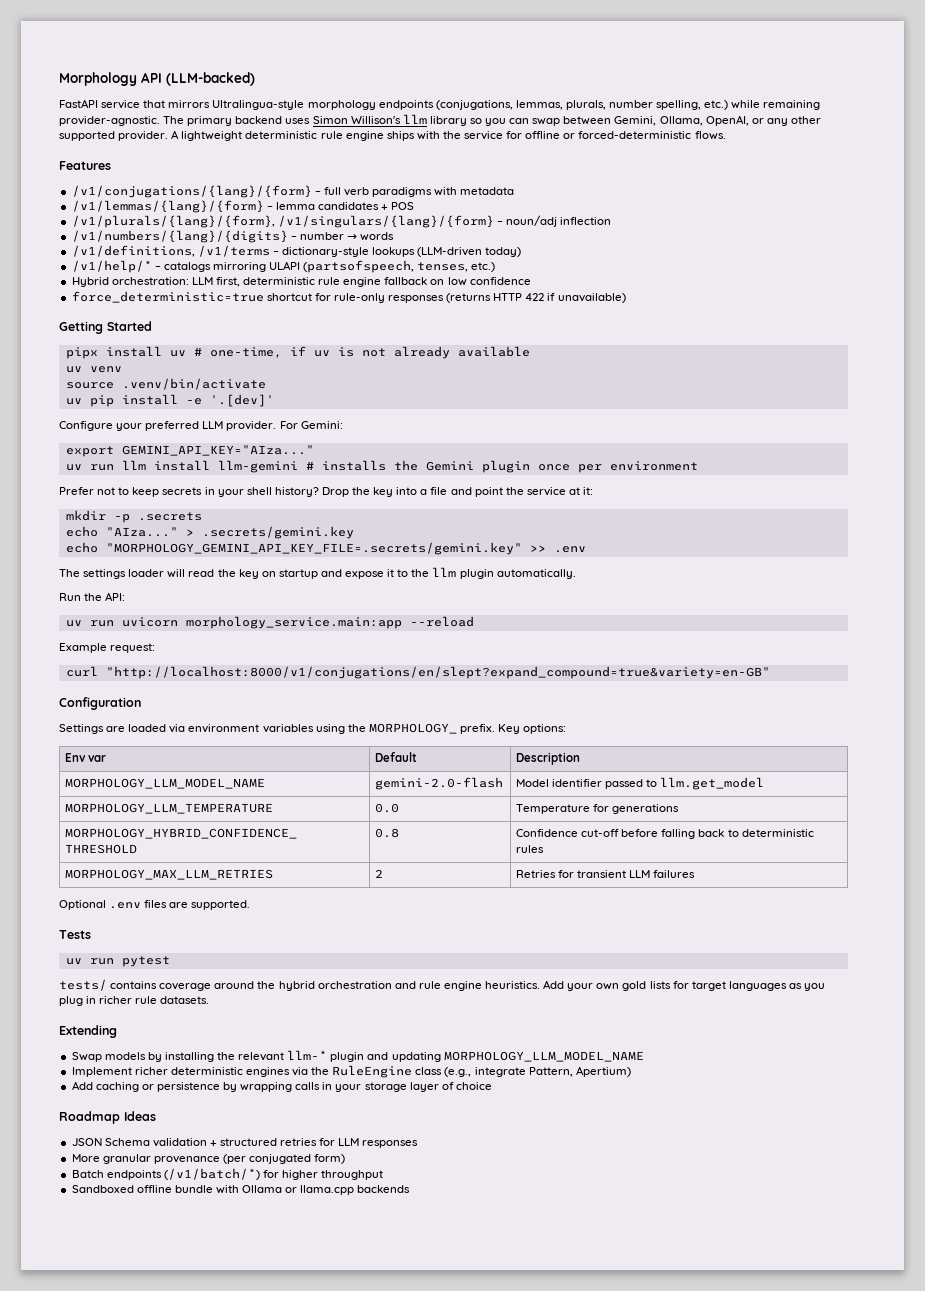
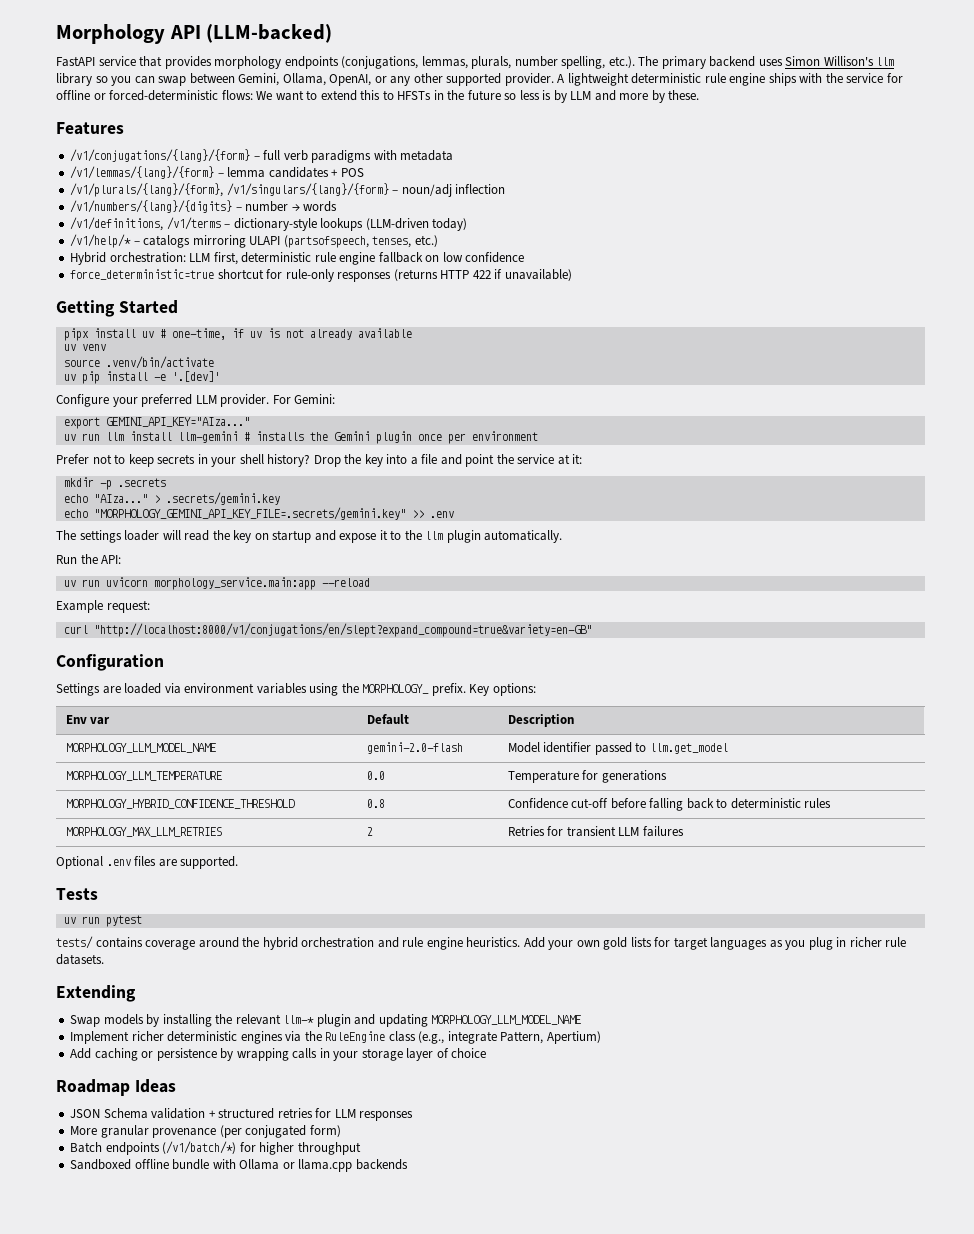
[168,100,305,110] mirrors Ultralingua-style -> [164,56,212,69] provides
[704,100,821,110] [59,116,160,126] etc.) while remaining provider-agnostic. -> [608,56,635,68] etc.).
[694,131,726,140] flows. -> [221,90,700,103] flows: We want to extend this to HFSTs in the future so less is by LLM and more by these.

